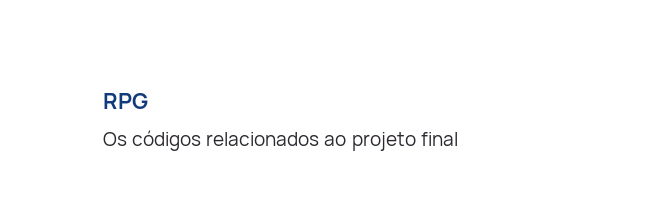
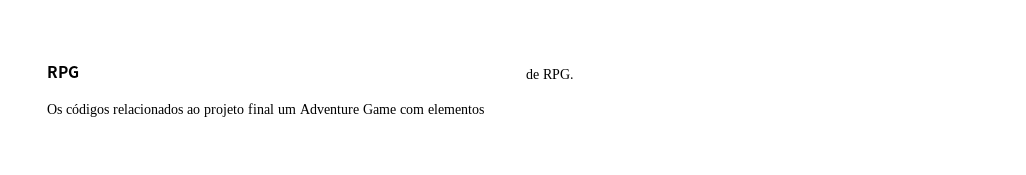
(458, 139) none -> [278,104,484,114] [526,69,574,79] um Adventure Game com elementos de RPG.

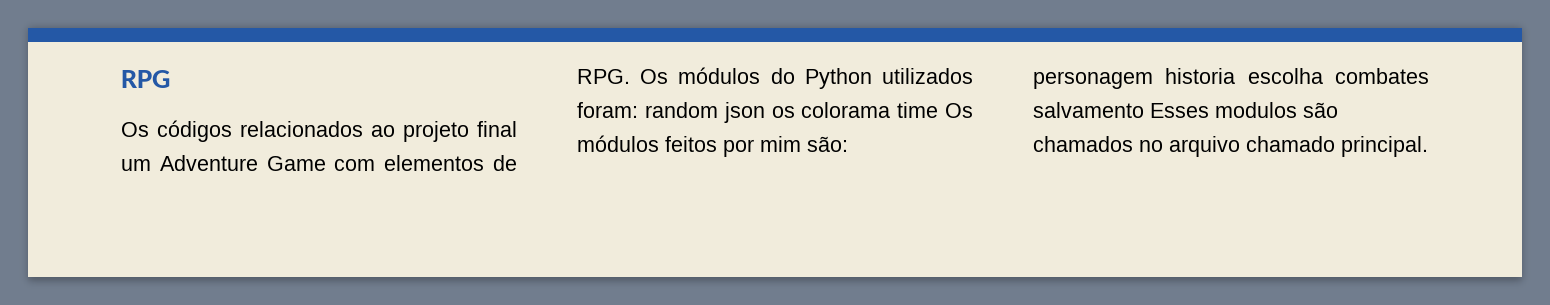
(574, 74) none -> [640,67,973,89] [577,102,973,123] [577,135,848,157] [1033,68,1429,89] [1033,102,1338,118] [1033,136,1428,157] Os módulos do Python utilizados foram: random json os colorama time Os módulos feitos por mim são: personagem historia escolha combates salvamento Esses modulos são chamados no arquivo chamado principal.

